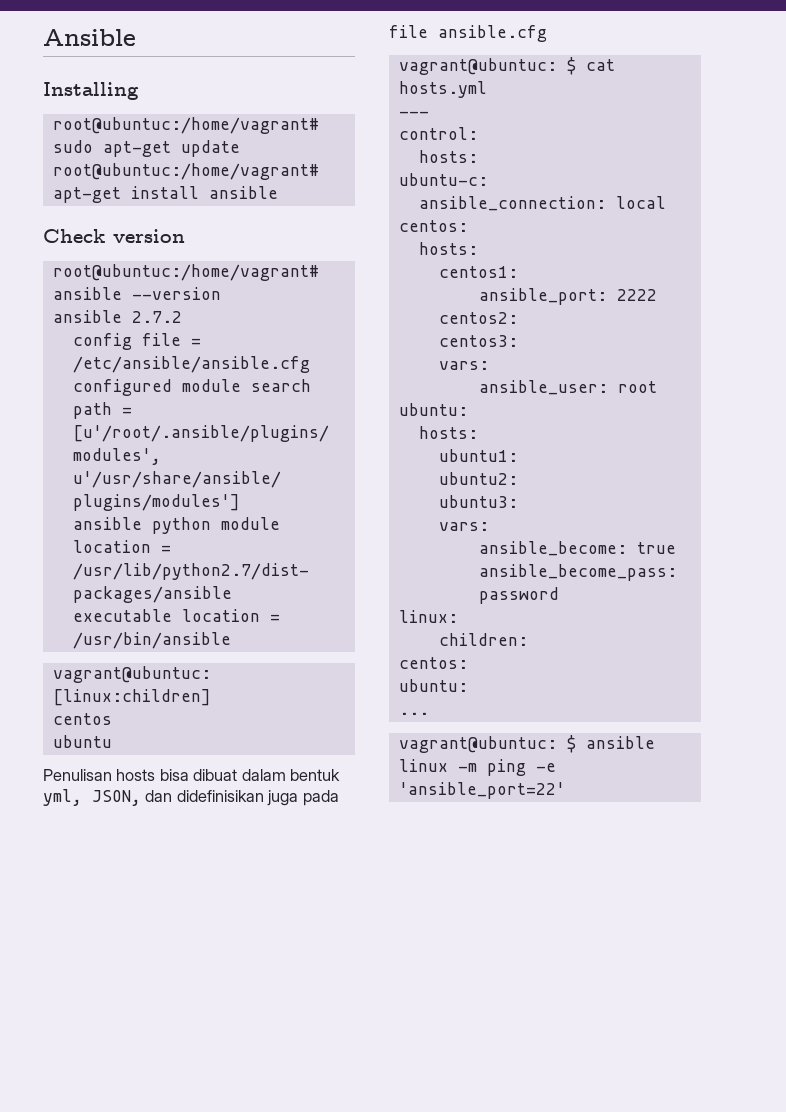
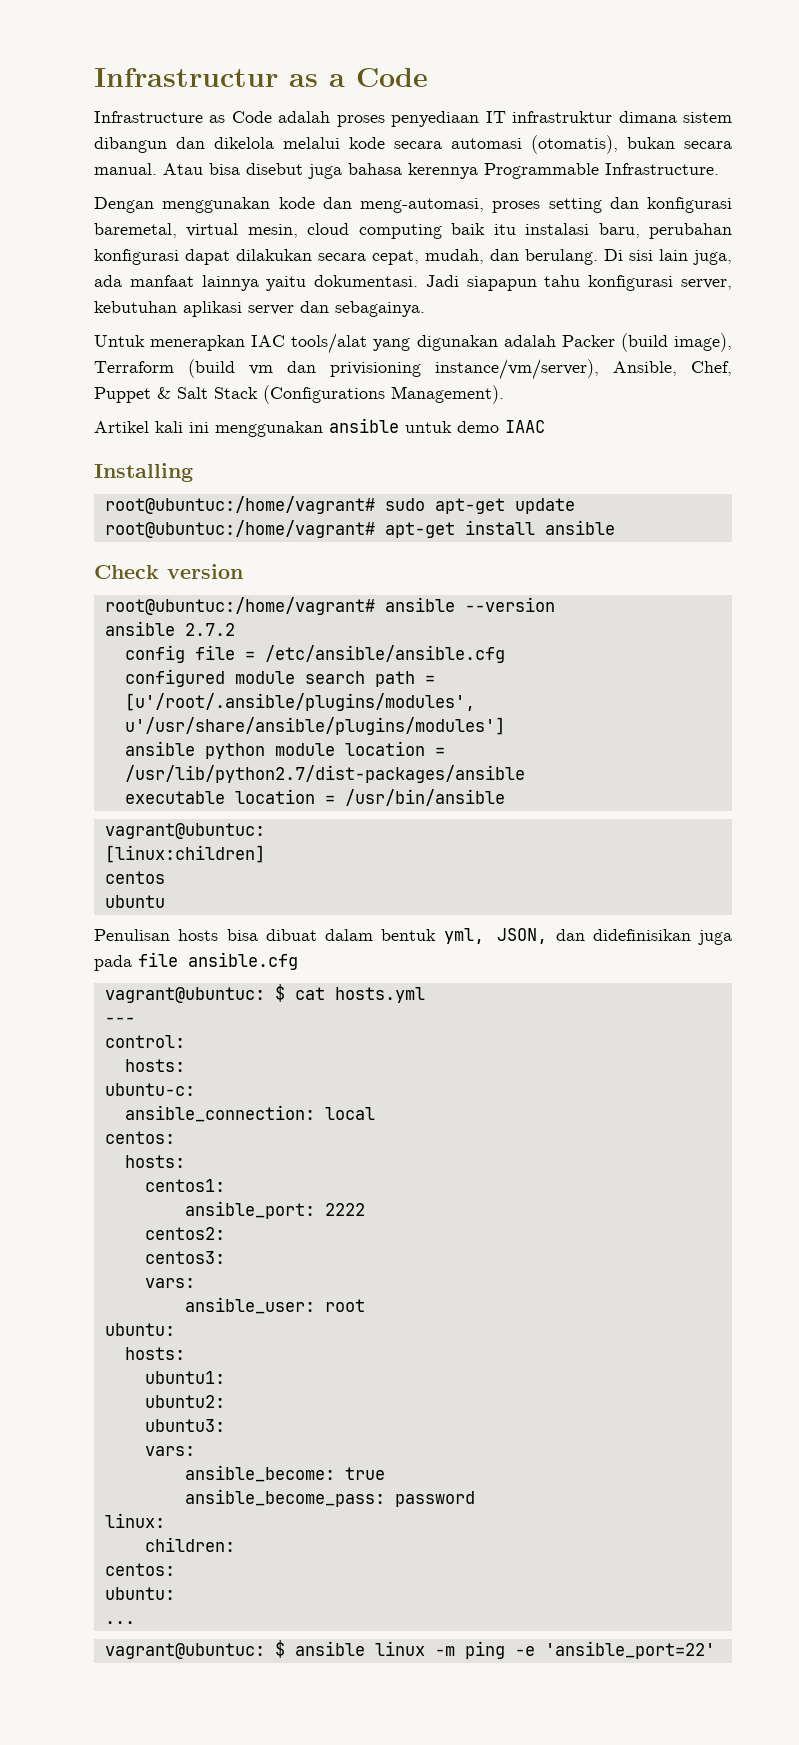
[43,29,136,46] Ansible -> [94,68,428,87] [94,111,733,127] [94,135,732,154] [94,163,719,179] [94,197,732,213] [94,223,733,239] [94,249,732,265] [94,275,732,291] [94,301,425,317] [94,333,732,354] [94,359,732,380] [94,385,504,404] [94,418,545,437] Infrastructur as a Code // Infrastructure as Code adalah proses penyediaan IT infrastruktur dimana sistem dibangun dan dikelola melalui kode secara automasi (otomatis), bukan secara manual. Atau bisa disebut juga bahasa kerennya Programmable Infrastructure. // Dengan menggunakan kode dan meng-automasi, proses setting dan konfigurasi baremetal, virtual mesin, cloud computing baik itu instalasi baru, perubahan konfigurasi dapat dilakukan secara cepat, mudah, dan berulang. Di sisi lain juga, ada manfaat lainnya yaitu dokumentasi. Jadi siapapun tahu konfigurasi server, kebutuhan aplikasi server dan sebagainya. // Untuk menerapkan IAC tools/alat yang digunakan adalah Packer (build image), Terraform (build vm dan privisioning instance/vm/server), Ansible, Chef, Puppet & Salt Stack (Configurations Management). // Artikel kali ini menggunakan ansible untuk demo IAAC

